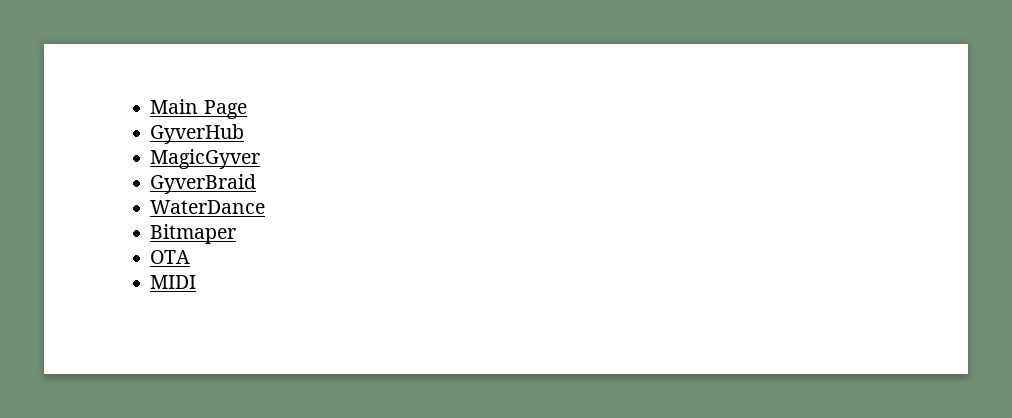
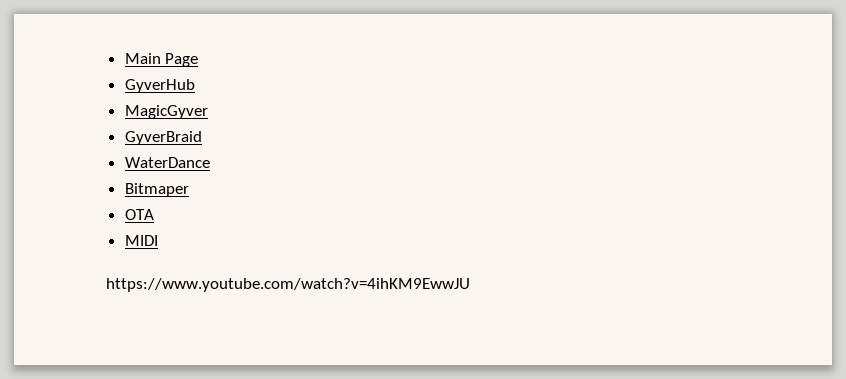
(197, 282) none -> [106,278,470,292] // https://www.youtube.com/watch?v=4ihKM9EwwJU

